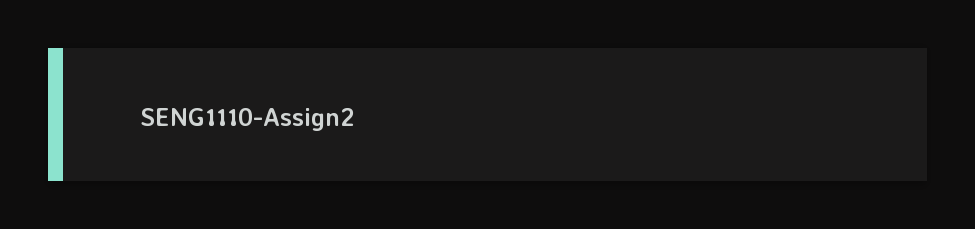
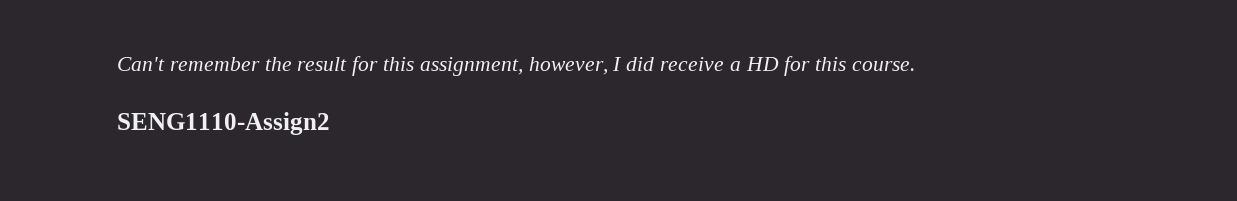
(140, 119) none -> [117,56,916,76] Can't remember the result for this assignment, however, I did receive a HD for this course. //

